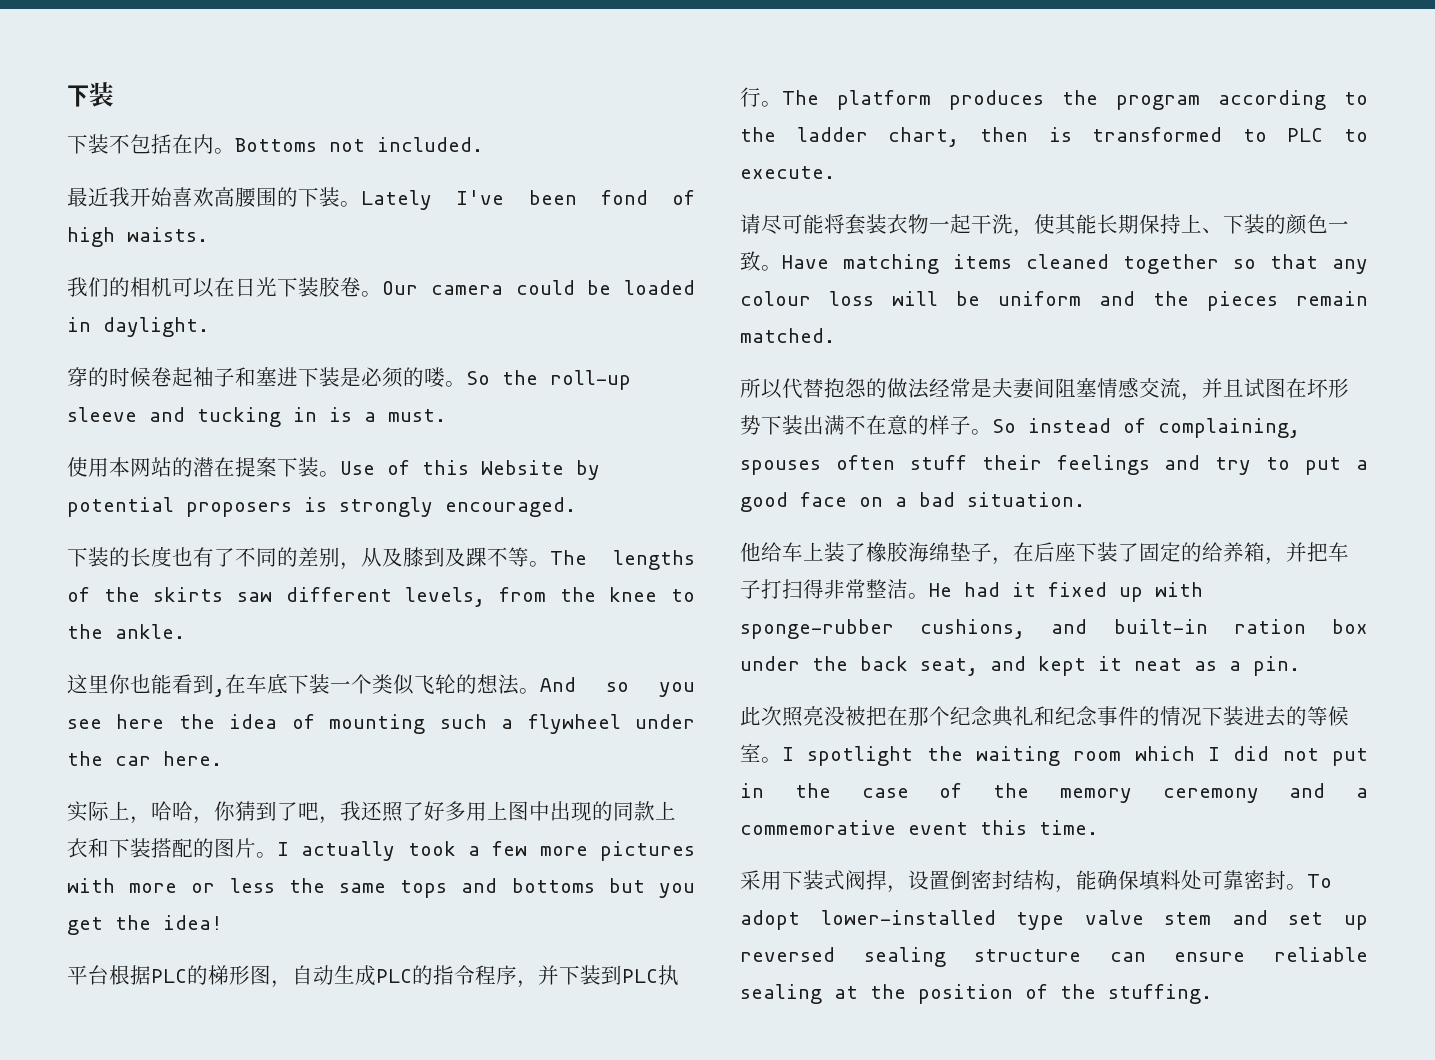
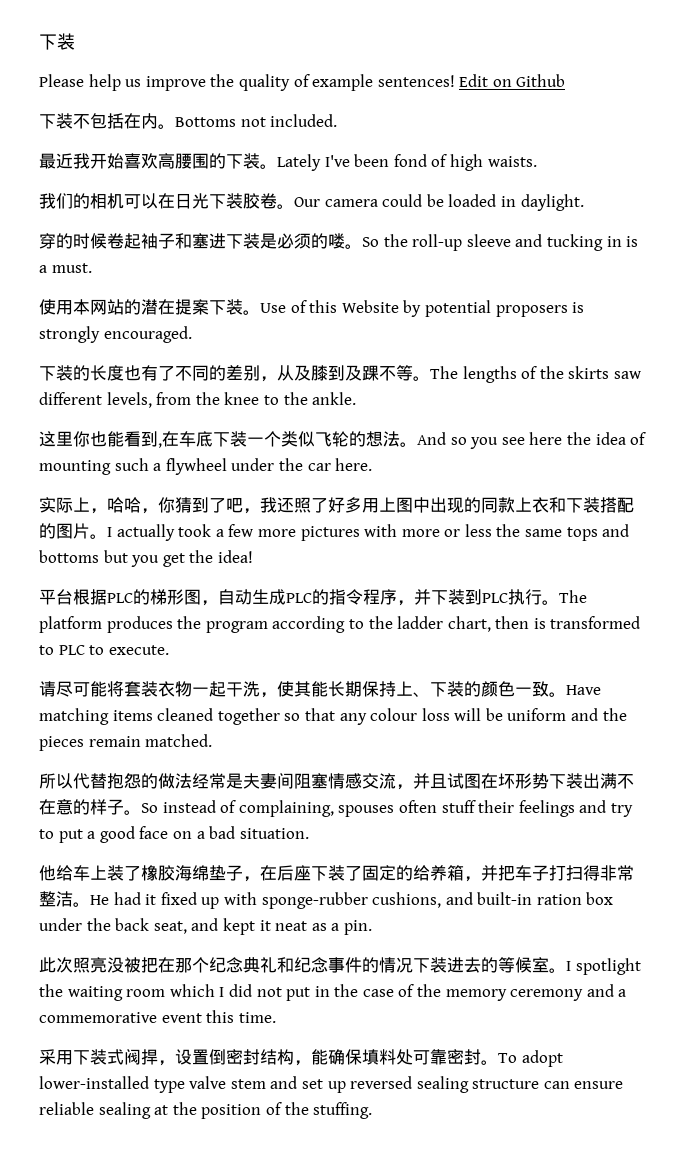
[67,82,114,107] 下装 -> [39,33,75,50] [39,74,566,91] 下装 // Please help us improve the quality of example sentences! Edit on Github

